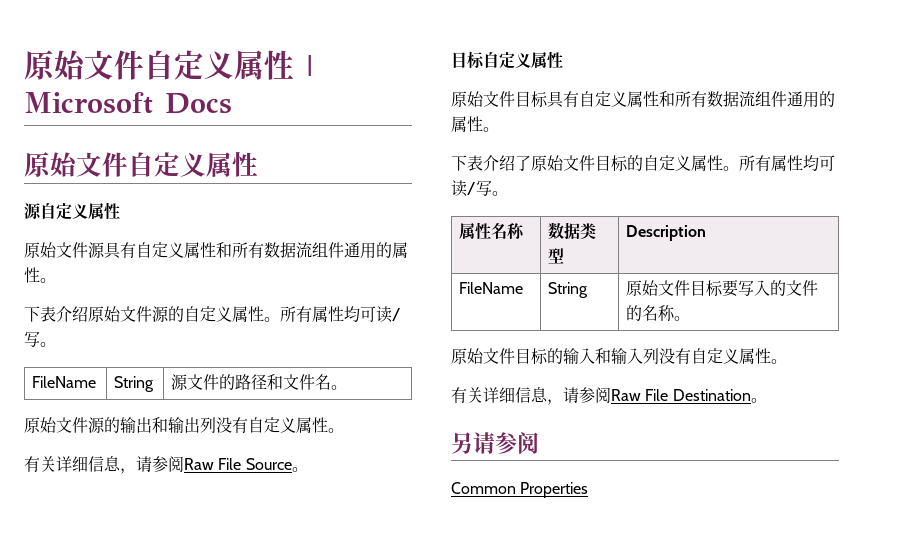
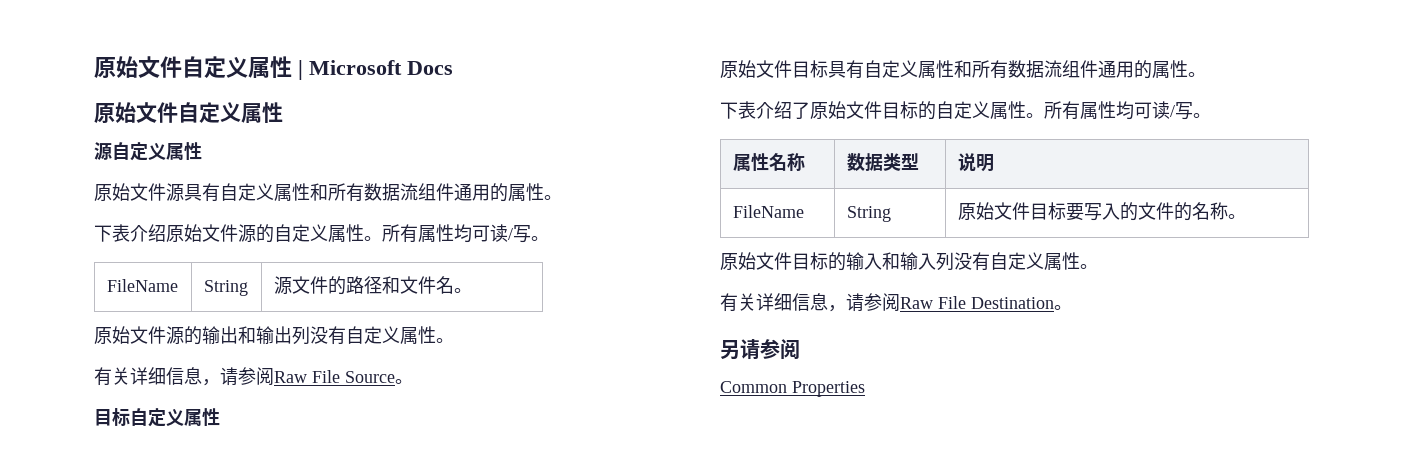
[626,225,707,241] Description -> [957,153,994,172] 说明

